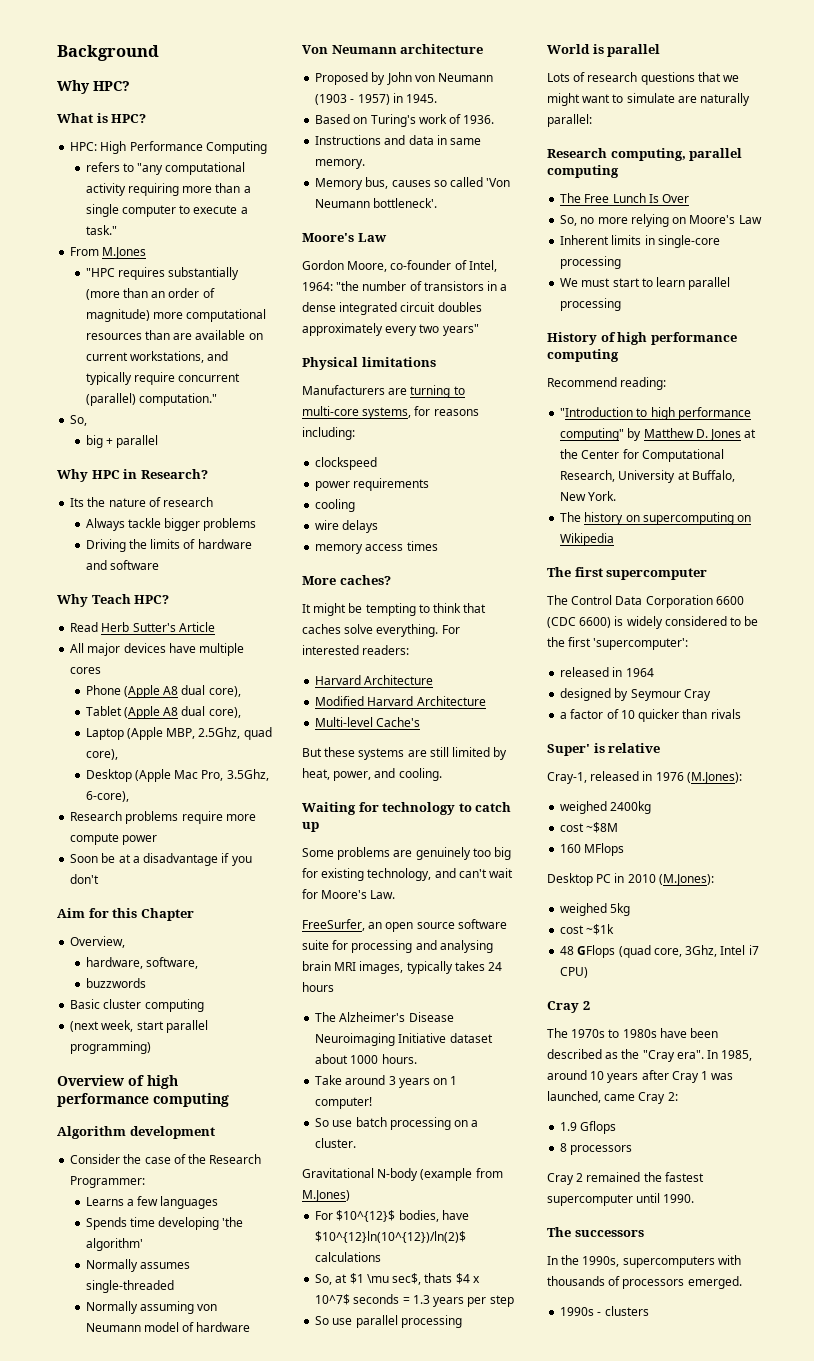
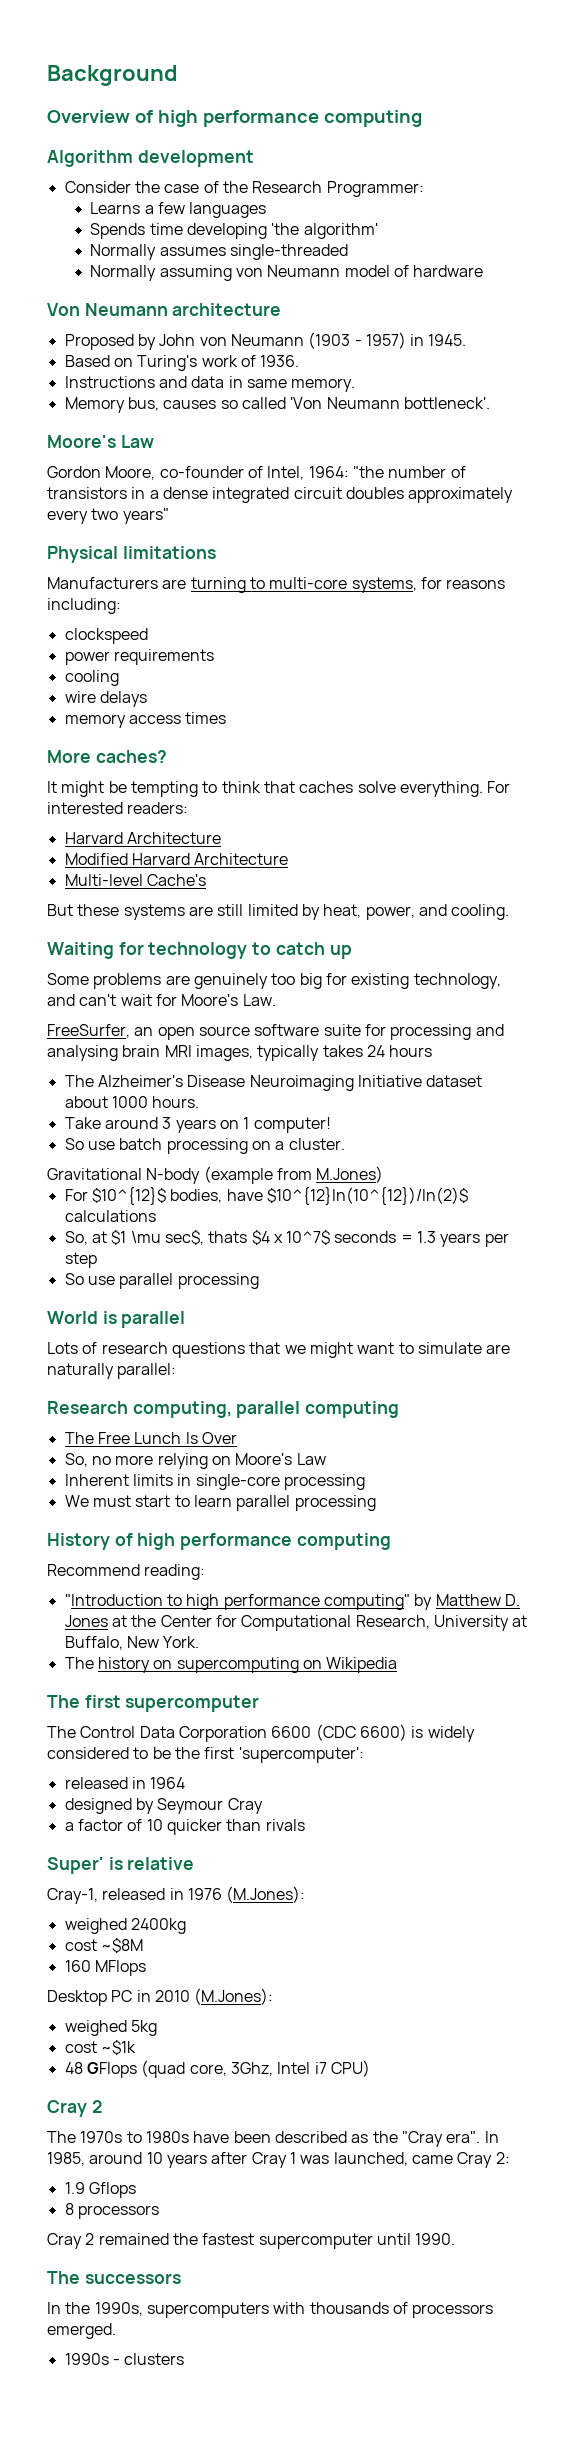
[57,80,130,94] [57,113,147,123] [70,141,267,154] [85,162,246,175] [85,183,251,196] [85,204,248,217] [85,225,117,235] [70,247,147,259] [85,267,240,280] [85,288,215,300] [85,309,267,322] [85,330,263,340] [85,351,229,363] [85,372,241,385] [85,393,217,406] [70,415,88,426] [85,435,159,448] [57,469,208,482] [70,497,214,507] [85,518,257,531] [85,539,252,552] [85,560,159,570] [57,594,170,607] [70,622,215,632] [70,643,245,656] [70,667,102,674] [85,685,241,698] [85,706,241,719] [85,727,272,740] [85,749,118,760] [85,769,269,782] [85,791,129,802] [70,811,256,824] [70,833,158,845] [70,853,252,866] [70,874,100,884] [57,908,194,921] [70,936,126,948] [85,957,198,969] [85,978,146,988] [70,999,204,1012] [70,1020,208,1033] [70,1041,152,1054] // Why HPC? // What is HPC? // HPC: High Performance Computing // refers to "any computational activity requiring more than a single computer to execute a task." // From M.Jones // "HPC requires substantially (more than an order of magnitude) more computational resources than are available on current workstations, and typically require concurrent (parallel) computation." // So, // big + parallel // Why HPC in Research? // Its the nature of research // Always tackle bigger problems // Driving the limits of hardware and software // Why Teach HPC? // Read Herb Sutter's Article // All major devices have multiple cores // Phone (Apple A8 dual core), // Tablet (Apple A8 dual core), // Laptop (Apple MBP, 2.5Ghz, quad core), // Desktop (Apple Mac Pro, 3.5Ghz, 6-core), // Research problems require more compute power // Soon be at a disadvantage if you don't // Aim for this Chapter // Overview, // hardware, software, // buzzwords // Basic cluster computing // (next week, start parallel programming) -> (178, 75) none

